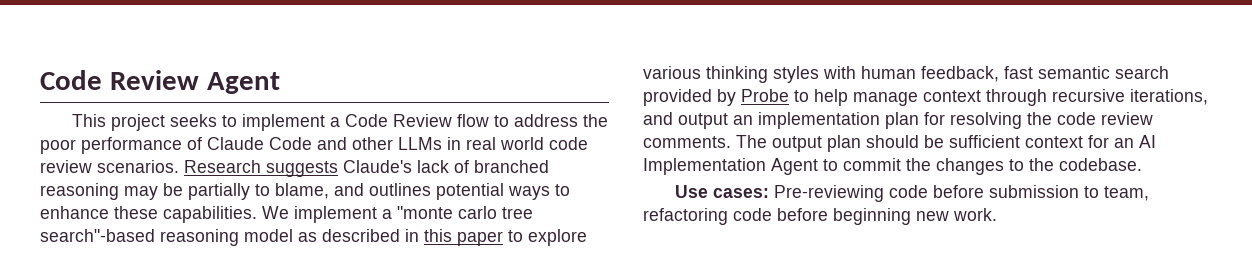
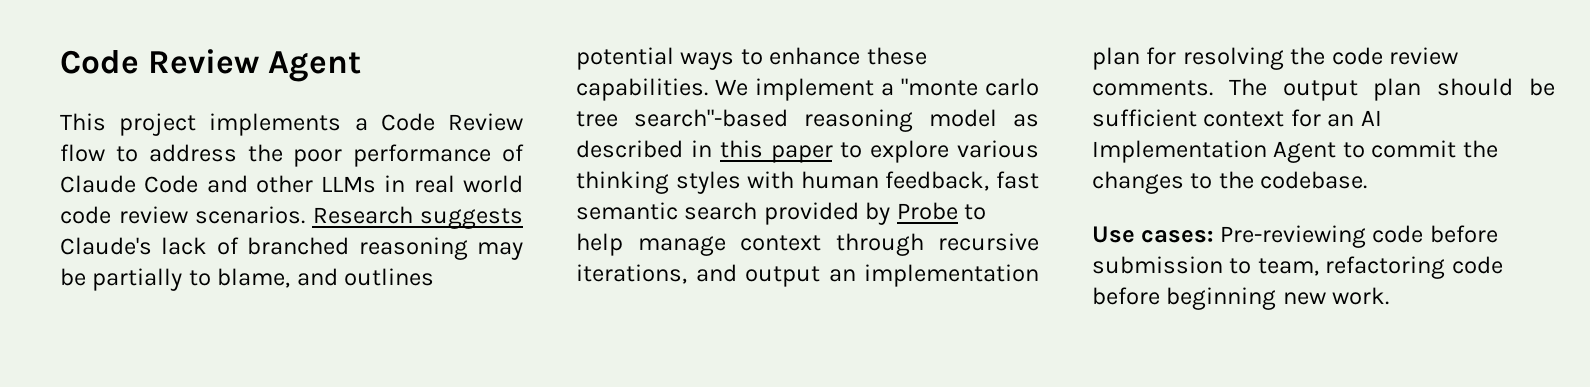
[170,114,326,131] seeks to implement -> [209,113,342,136] implements

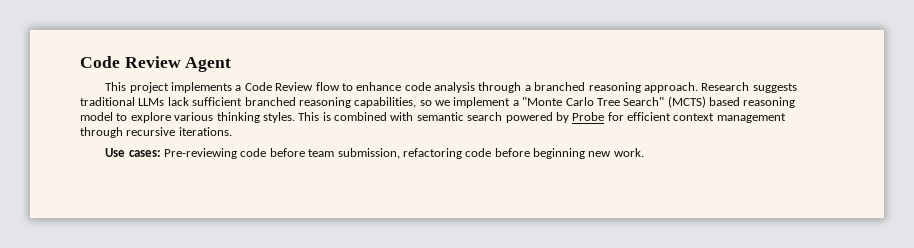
[148,144,524,167] [60,175,523,193] [60,206,523,229] [60,237,523,260] [60,268,435,291] [576,47,927,70] [576,78,1039,101] [576,109,1039,132] [576,140,1039,163] [576,171,1039,194] address the poor performance of Claude Code and other LLMs in real world code review scenarios. Research suggests Claude's lack of branched reasoning may be partially to blame, and outlines potential ways to enhance these capabilities. We implement a "monte carlo tree search"-based reasoning model as described in this paper to explore various thinking styles with human feedback, fast -> [356,82,797,93] [80,96,796,108] [80,112,414,123] enhance code analysis through a branched reasoning approach. Research suggests traditional LLMs lack sufficient branched reasoning capabilities, so we implement a "Monte Carlo Tree Search" (MCTS) based reasoning model to explore various thinking styles. This is combined with
[763,202,859,225] provided -> [505,112,553,123] powered
[964,204,987,220] [576,233,1039,256] [576,264,1039,287] [1092,47,1459,70] [1092,78,1555,101] [1092,109,1382,127] [1092,140,1498,163] [1092,171,1368,194] to help manage context through recursive iterations, and output an implementation plan for resolving the code review comments. The output plan should be sufficient context for an AI Implementation Agent to commit the changes to the codebase. -> [607,112,786,123] [80,127,232,138] for efficient context management through recursive iterations.
[1092,256,1319,276] submission to team, -> [308,148,400,159] team submission,

